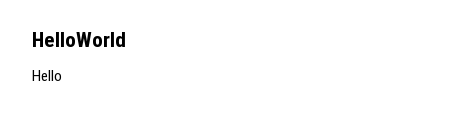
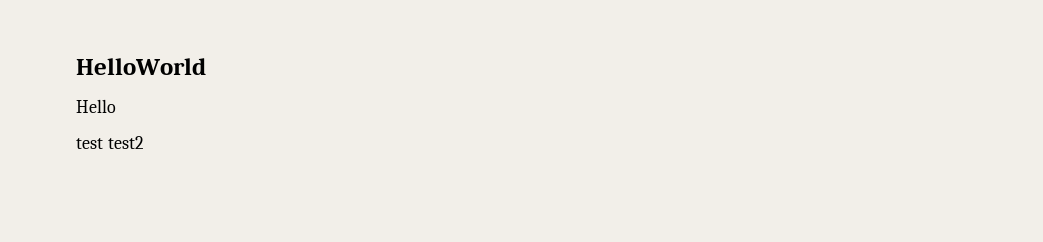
(62, 75) none -> [76,136,144,149] // test test2

